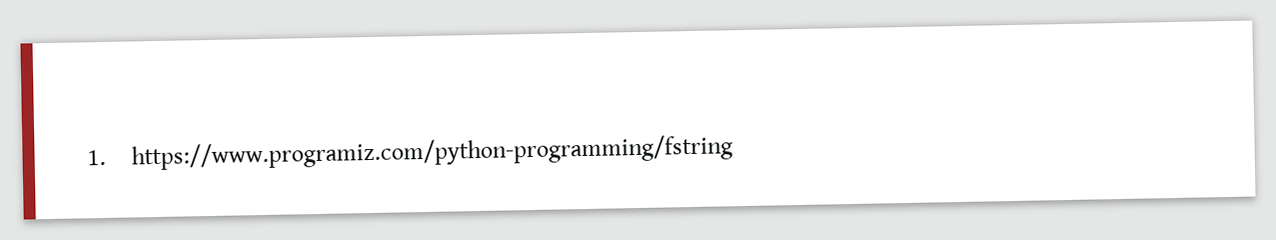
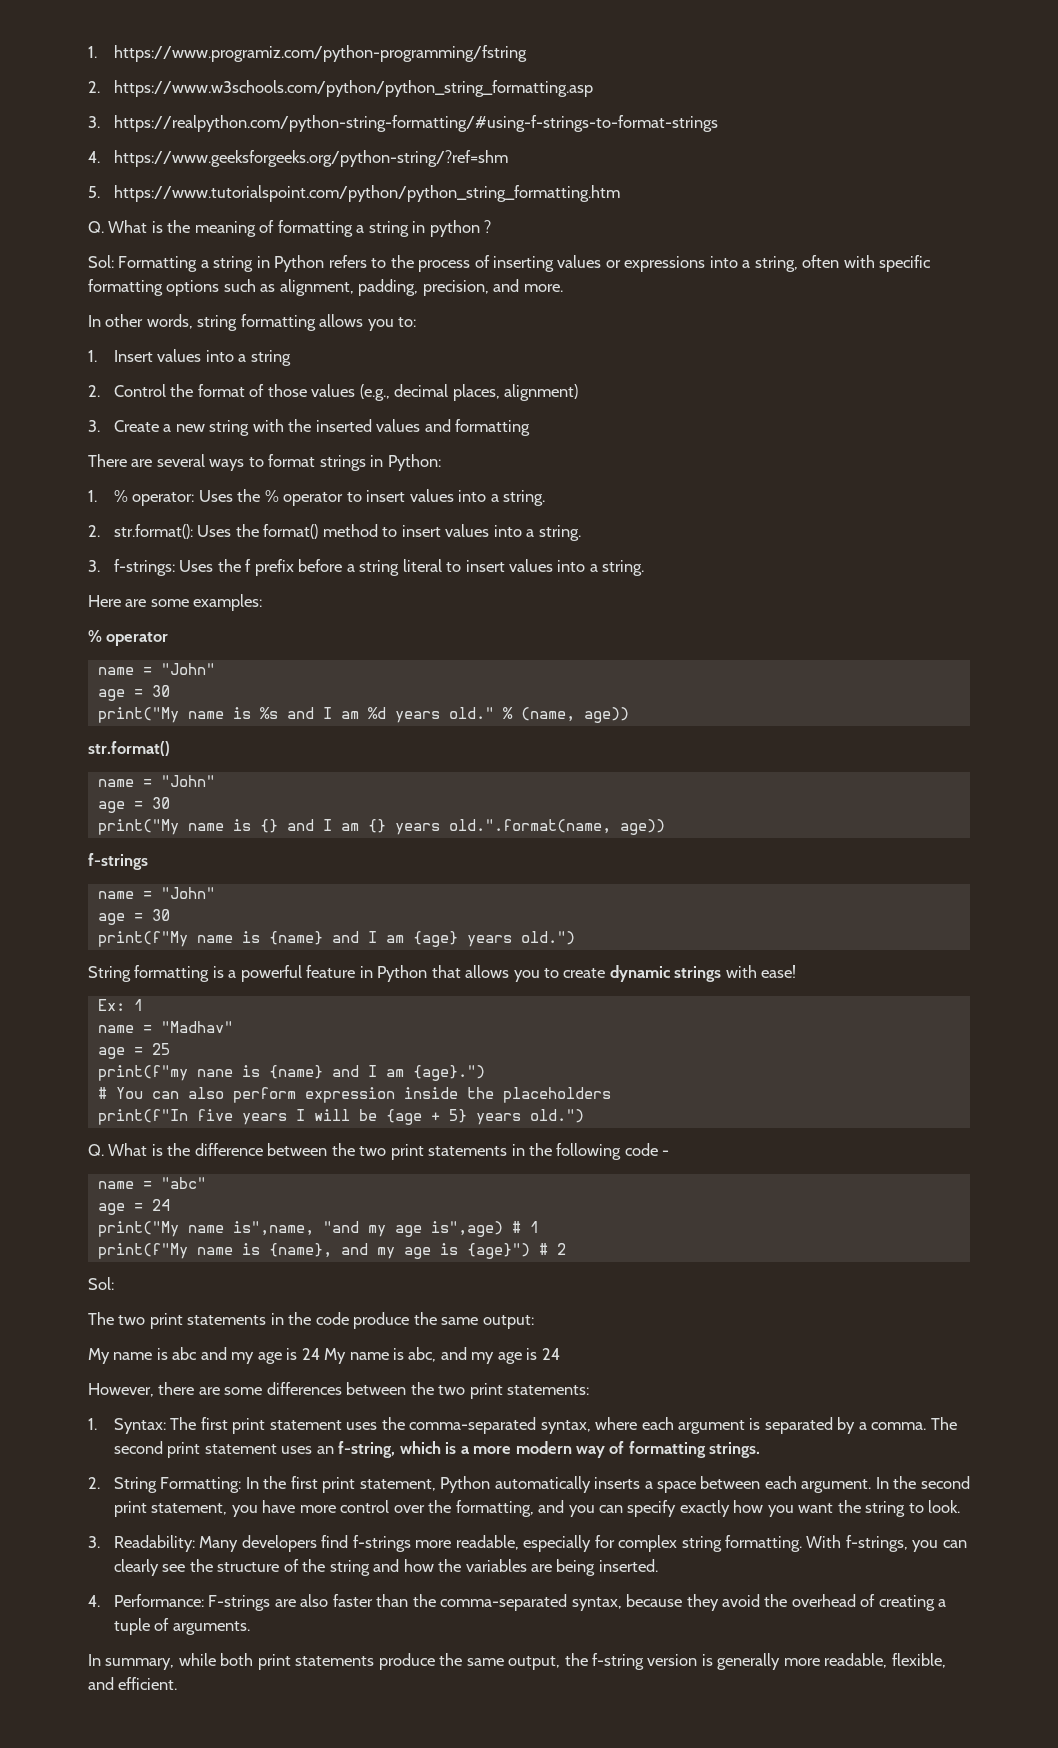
(734, 152) none -> [88,80,593,97] [88,115,718,132] [88,150,508,167] [88,185,620,202] [88,220,492,237] [88,255,932,272] [88,279,563,296] [88,314,417,331] [88,349,291,366] [88,384,579,401] [88,419,531,436] [88,454,441,471] [88,489,545,506] [88,524,581,541] [88,559,645,576] [88,594,263,611] [88,630,169,646] [97,663,215,675] [97,685,170,701] [97,707,629,723] [88,741,170,756] [97,775,215,787] [97,797,170,813] [97,819,665,835] [88,853,148,870] [97,887,215,899] [97,909,170,925] [97,931,575,947] [88,965,797,982] [97,999,143,1011] [97,1021,233,1033] [97,1043,170,1059] [97,1065,485,1081] [97,1087,611,1103] [97,1109,584,1125] [88,1143,670,1160] [97,1177,206,1189] [97,1199,170,1215] [97,1221,539,1237] [97,1243,566,1259] [88,1277,114,1290] [88,1312,534,1329] [88,1347,560,1364] [88,1382,590,1399] [88,1417,957,1434] [113,1441,761,1458] [88,1476,970,1493] [113,1500,961,1517] [88,1535,967,1552] [113,1559,658,1576] [88,1594,947,1611] [113,1618,250,1635] [88,1653,946,1670] [88,1677,178,1690] // 2. https://www.w3schools.com/python/python_string_formatting.asp // 3. https://realpython.com/python-string-formatting/#using-f-strings-to-format-strings // 4. https://www.geeksforgeeks.org/python-string/?ref=shm // 5. https://www.tutorialspoint.com/python/python_string_formatting.htm // Q. What is the meaning of formatting a string in python ? // Sol: Formatting a string in Python refers to the process of inserting values or expressions into a string, often with specific formatting options such as alignment, padding, precision, and more. // In other words, string formatting allows you to: // 1. Insert values into a string // 2. Control the format of those values (e.g., decimal places, alignment) // 3. Create a new string with the inserted values and formatting // There are several ways to format strings in Python: // 1. % operator: Uses the % operator to insert values into a string. // 2. str.format(): Uses the format() method to insert values into a string. // 3. f-strings: Uses the f prefix before a string literal to insert values into a string. // Here are some examples: // % operator // name = "John" // age = 30 // print("My name is %s and I am %d years old." % (name, age)) // str.format() // name = "John" // age = 30 // print("My name is {} and I am {} years old.".format(name, age)) // f-strings // name = "John" // age = 30 // print(f"My name is {name} and I am {age} years old.") // String formatting is a powerful feature in Python that allows you to create dynamic strings with ease! // Ex: 1 // name = "Madhav" // age = 25 // print(f"my nane is {name} and I am {age}.") // # You can also perform expression inside the placeholders // print(f"In five years I will be {age + 5} years old.") // Q. What is the difference between the two print statements in the following code - // name = "abc" // age = 24 // print("My name is",name, "and my age is",age) # 1 // print(f"My name is {name}, and my age is {age}") # 2 // Sol: // The two print statements in the code produce the same output: // My name is abc and my age is 24 My name is abc, and my age is 24 // However, there are some differences between the two print statements: // 1. Syntax: The first print statement uses the comma-separated syntax, where each argument is separated by a comma. The second print statement uses an f-string, which is a more modern way of formatting strings. // 2. String Formatting: In the first print statement, Python automatically inserts a space between each argument. In the second print statement, you have more control over the formatting, and you can specify exactly how you want the string to look. // 3. Readability: Many developers find f-strings more readable, especially for complex string formatting. With f-strings, you can clearly see the structure of the string and how the variables are being inserted. // 4. Performance: F-strings are also faster than the comma-separated syntax, because they avoid the overhead of creating a tuple of arguments. // In summary, while both print statements produce the same output, the f-string version is generally more readable, flexible, and efficient.

